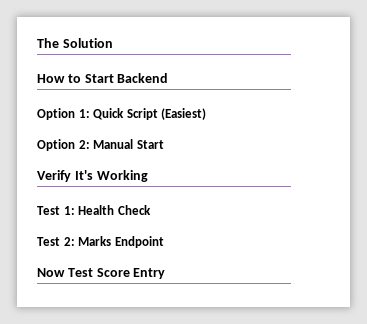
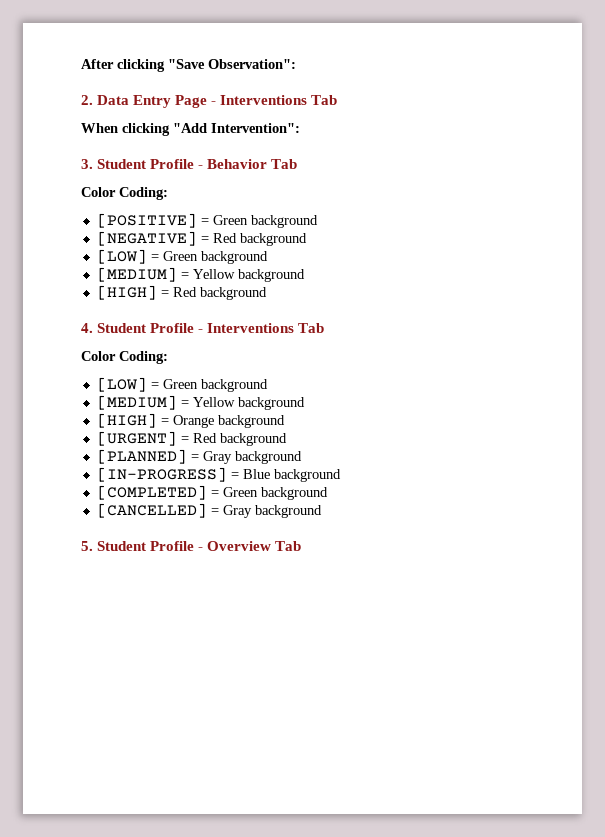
[37,38,113,48] [37,73,169,83] [37,108,207,120] [37,139,164,151] [37,170,148,182] [37,205,151,215] [37,236,164,248] [37,268,166,279] The Solution // How to Start Backend // Option 1: Quick Script (Easiest) // Option 2: Manual Start // Verify It's Working // Test 1: Health Check // Test 2: Marks Endpoint // Now Test Score Entry -> [81,59,296,72] [81,95,338,108] [81,123,300,136] [81,159,298,169] [81,187,168,200] [96,213,318,228] [96,231,307,246] [96,249,268,264] [96,267,305,282] [96,285,267,300] [81,323,325,333] [81,351,168,364] [96,377,268,392] [96,395,305,410] [96,413,285,428] [96,431,287,446] [96,449,302,464] [96,467,341,482] [96,485,328,500] [96,503,322,518] [81,541,302,551] After clicking "Save Observation": // 2. Data Entry Page - Interventions Tab // When clicking "Add Intervention": // 3. Student Profile - Behavior Tab // Color Coding: // [POSITIVE] = Green background // [NEGATIVE] = Red background // [LOW] = Green background // [MEDIUM] = Yellow background // [HIGH] = Red background // 4. Student Profile - Interventions Tab // Color Coding: // [LOW] = Green background // [MEDIUM] = Yellow background // [HIGH] = Orange background // [URGENT] = Red background // [PLANNED] = Gray background // [IN-PROGRESS] = Blue background // [COMPLETED] = Green background // [CANCELLED] = Gray background // 5. Student Profile - Overview Tab

